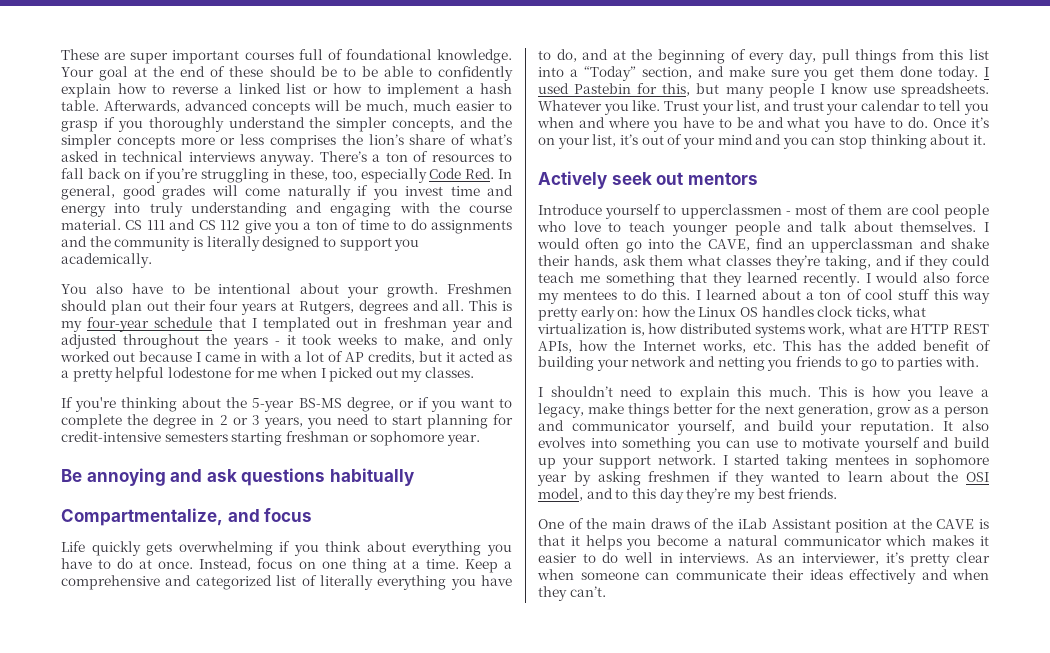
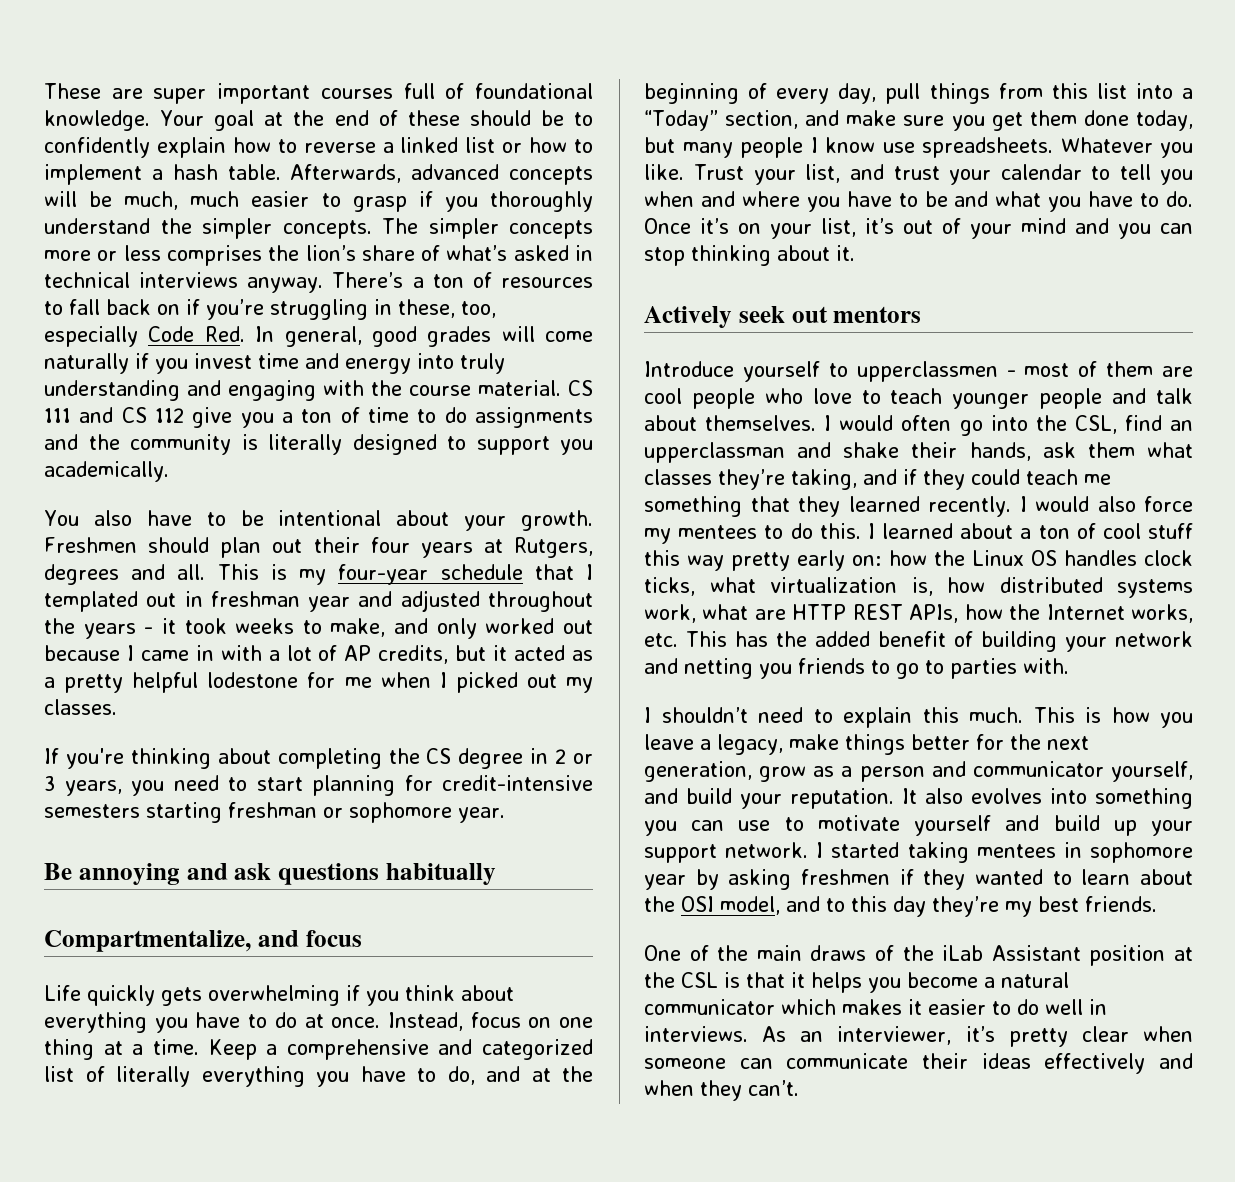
[361,66,432,77] be able to -> (593, 119) none
[392,117,513,132] concepts, and the -> [282,218,418,239] concepts. The
[226,397,512,412] [61,414,149,429] the 5-year BS-MS degree, or if you want to complete the -> [277,748,452,769] completing the CS
[938,66,990,81] [538,83,691,96] today. I used Pastebin for this, -> [1136,110,1193,131] today,
[707,239,750,251] CAVE, -> [1074,415,1117,434] CSL,
[936,519,975,529] CAVE -> [681,972,718,988] CSL

